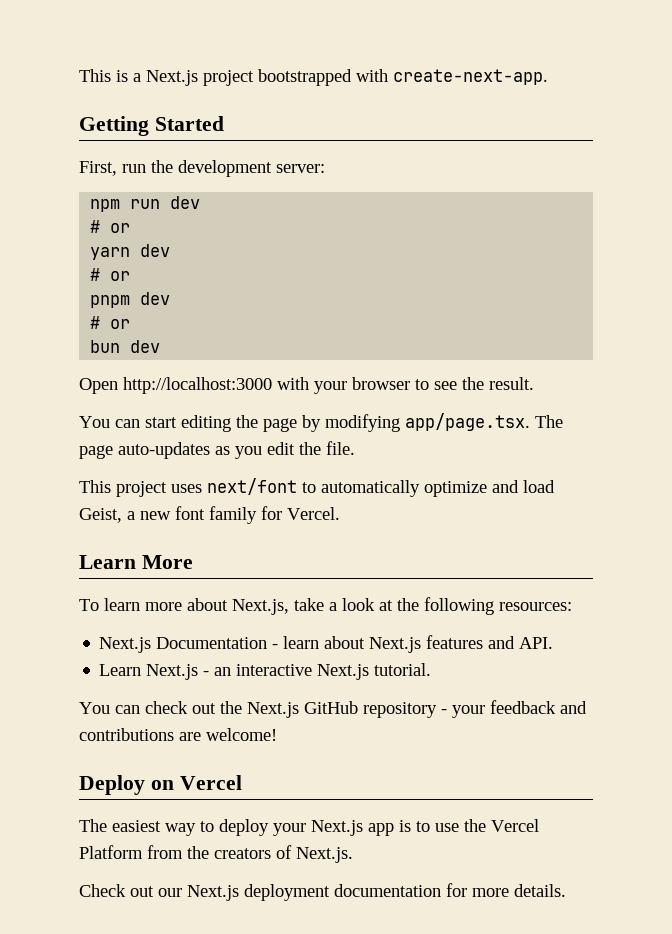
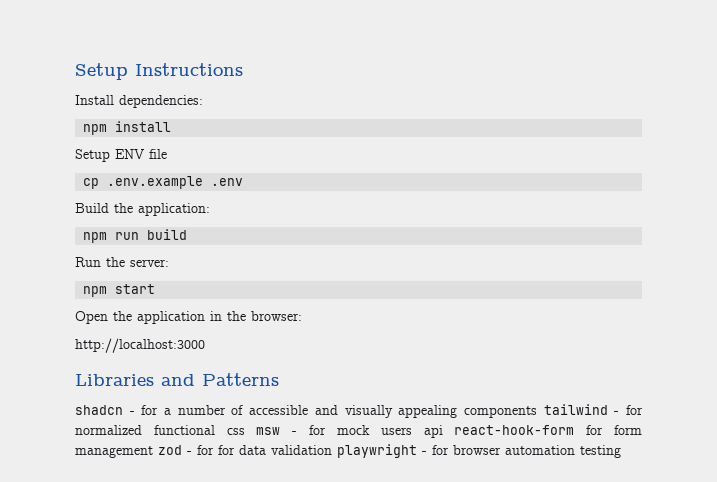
[79,69,548,86] [79,116,224,136] [79,160,325,177] [90,196,201,212] [90,220,131,233] [90,244,171,260] [90,268,131,281] [90,292,171,308] [90,316,131,329] [90,340,161,353] [79,377,534,394] [79,413,563,432] [79,441,355,459] [79,478,555,497] [79,506,340,524] [79,555,193,569] [79,597,572,615] [99,635,554,653] [99,663,432,680] [79,700,587,718] [79,728,277,741] [79,775,242,795] [79,819,539,836] [79,845,353,863] [79,883,566,901] This is a Next.js project bootstrapped with create-next-app. // Getting Started // First, run the development server: // npm run dev // # or // yarn dev // # or // pnpm dev // # or // bun dev // Open http://localhost:3000 with your browser to see the result. // You can start editing the page by modifying app/page.tsx. The page auto-updates as you edit the file. // This project uses next/font to automatically optimize and load Geist, a new font family for Vercel. // Learn More // To learn more about Next.js, take a look at the following resources: // Next.js Documentation - learn about Next.js features and API. // Learn Next.js - an interactive Next.js tutorial. // You can check out the Next.js GitHub repository - your feedback and contributions are welcome! // Deploy on Vercel // The easiest way to deploy your Next.js app is to use the Vercel Platform from the creators of Next.js. // Check out our Next.js deployment documentation for more details. -> [75,63,243,80] [75,95,203,108] [83,121,172,135] [75,149,167,162] [83,176,244,189] [75,203,210,216] [83,229,188,243] [75,257,169,267] [83,284,156,297] [75,311,302,324] [75,338,205,353] [75,373,279,386] [75,404,643,418] [75,425,642,438] [75,444,621,458] Setup Instructions // Install dependencies: // npm install // Setup ENV file // cp .env.example .env // Build the application: // npm run build // Run the server: // npm start // Open the application in the browser: // http://localhost:3000 // Libraries and Patterns // shadcn - for a number of accessible and visually appealing components tailwind - for normalized functional css msw - for mock users api react-hook-form for form management zod - for for data validation playwright - for browser automation testing

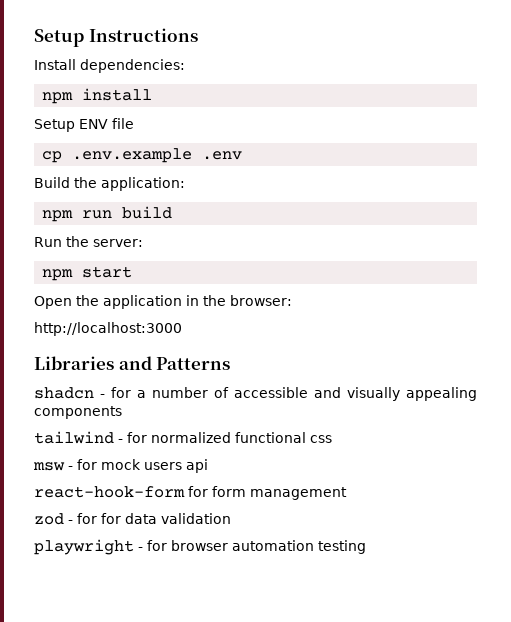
(537, 412) none -> (122, 412) //
(245, 431) none -> (332, 439) //
(443, 431) none -> (208, 466) //
(153, 452) none -> (347, 493) //
(332, 450) none -> (231, 518) //

